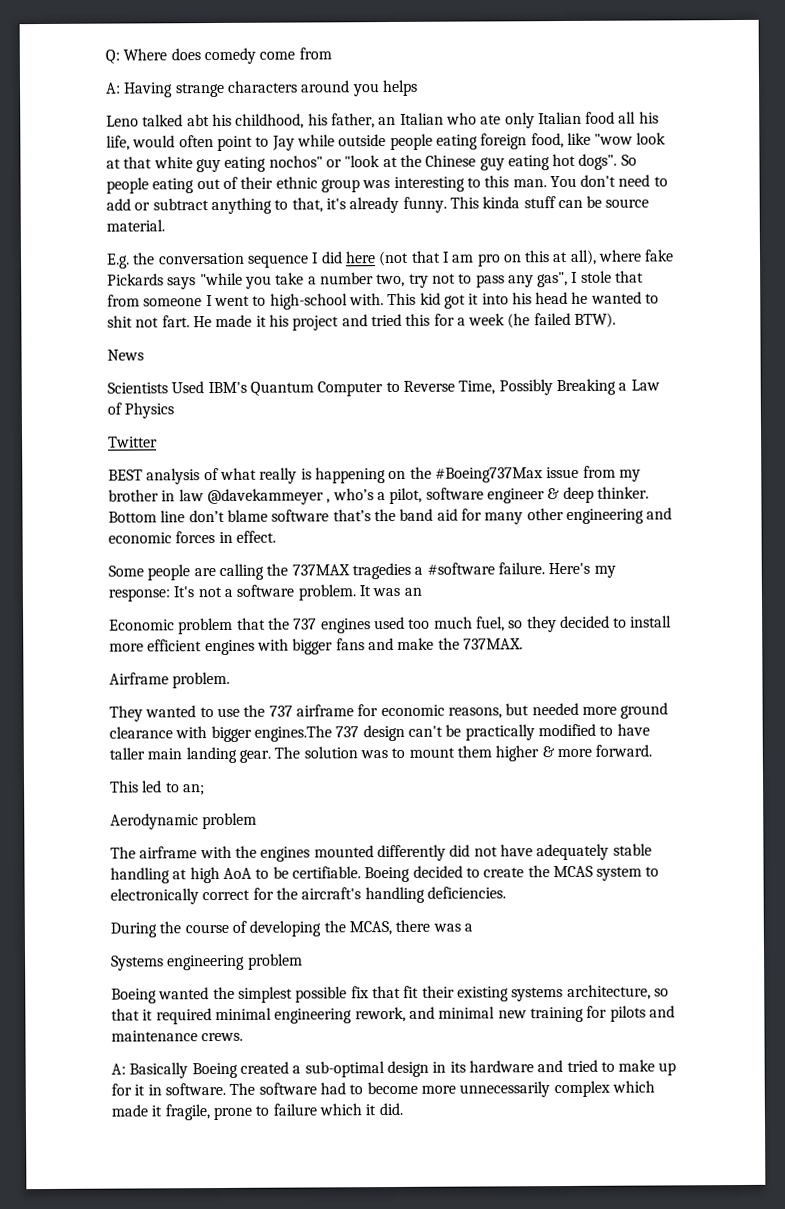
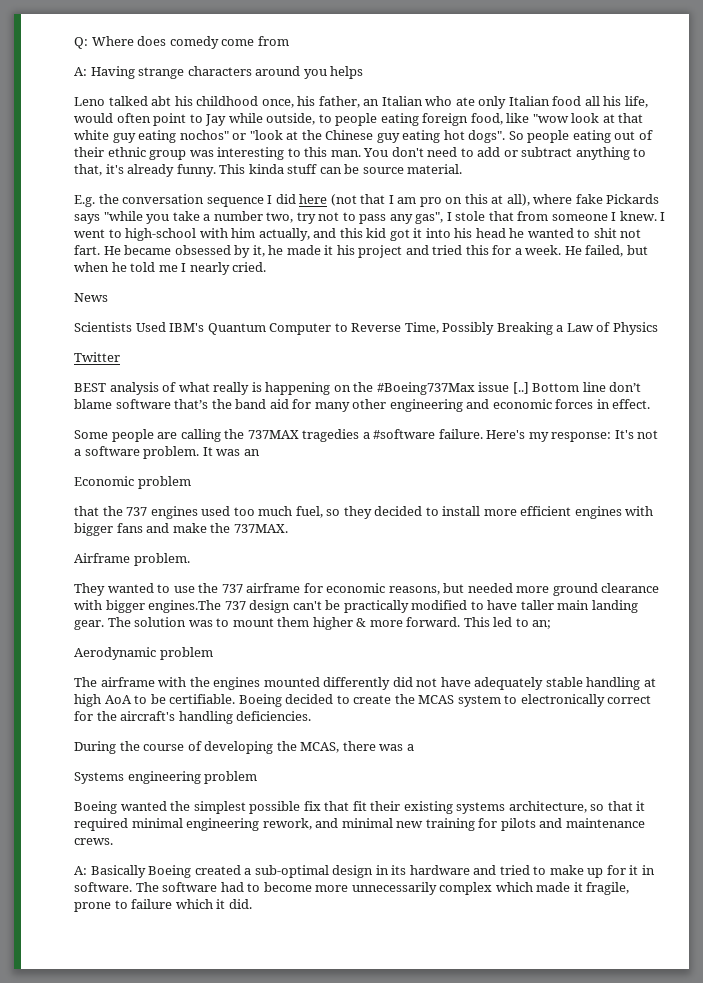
[235,113,305,129] childhood, -> [196,96,294,108] childhood once,
[338,134,387,147] outside -> [266,113,332,125] outside, to
(213, 301) none -> [619,211,666,221] knew. I
[348,292,417,306] with. This -> [199,228,363,241] with him actually, and this
(212, 322) none -> [124,245,284,258] became obsessed by it, he
[468,312,617,329] week (he failed BTW). -> [525,245,648,257] [74,262,267,275] week. He failed, but when he told me I nearly cried.
[582,465,641,482] [108,486,649,506] from my brother in law @davekammeyer , who’s a pilot, software engineer & deep thinker. -> [512,382,529,394] [..]
(234, 626) none -> (191, 482) //
(653, 750) // -> (461, 622) none

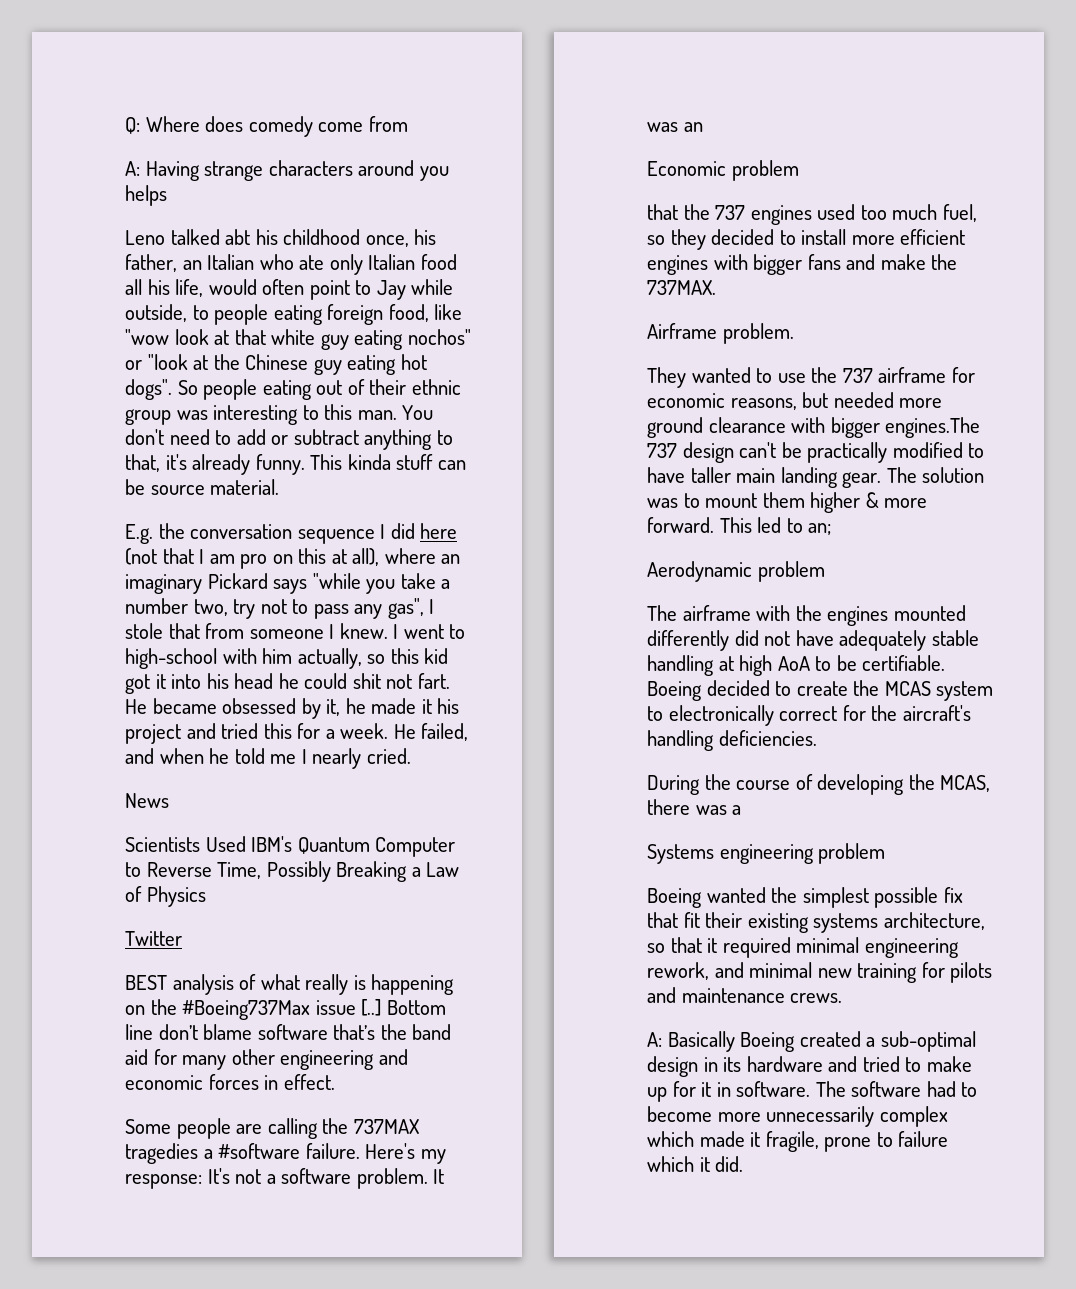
[575,194,660,204] fake Pickards -> [441,554,461,564] [125,573,268,594] an imaginary Pickard
[313,228,337,238] and -> [367,654,386,664] so
[527,228,591,238] wanted to -> [304,673,348,689] could
[626,245,648,255] but -> [125,748,154,764] and

